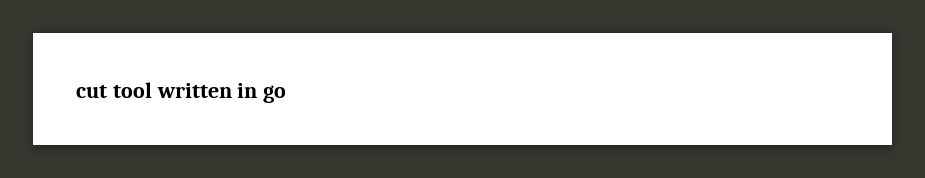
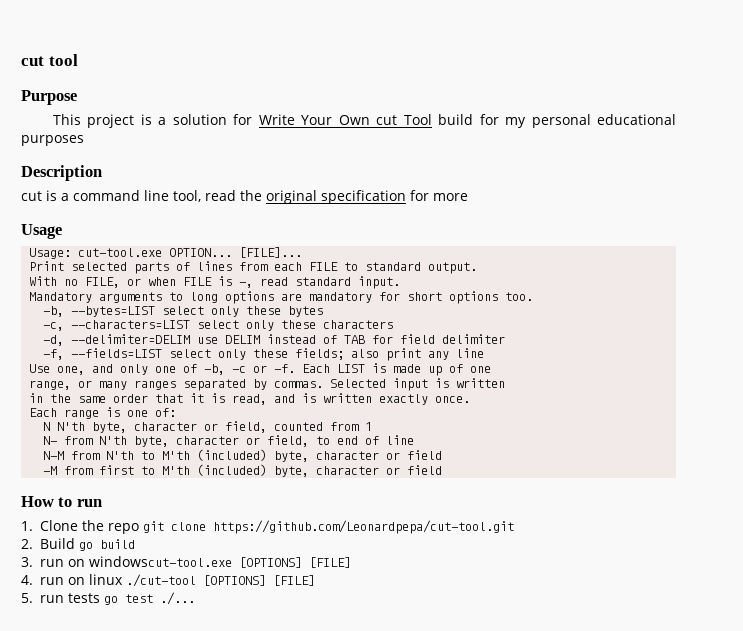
[156,83,287,103] written in go -> [21,90,77,105] [52,114,676,128] [21,135,84,146] [21,165,102,181] [21,190,468,204] [21,224,62,239] [29,247,303,259] [29,261,478,274] [29,276,401,289] [29,291,534,304] [43,306,324,317] [43,320,394,331] [43,334,506,346] [43,348,485,361] [29,363,492,376] [29,378,506,391] [29,393,471,405] [29,407,177,419] [43,421,373,433] [43,435,415,447] [43,449,443,462] [43,464,443,477] [21,496,102,507] [21,520,514,534] [21,538,135,551] [21,556,351,568] [21,574,315,587] [21,592,195,605] // Purpose // This project is a solution for Write Your Own cut Tool build for my personal educational purposes // Description // cut is a command line tool, read the original specification for more // Usage // Usage: cut-tool.exe OPTION... [FILE]... // Print selected parts of lines from each FILE to standard output. // With no FILE, or when FILE is -, read standard input. // Mandatory arguments to long options are mandatory for short options too. // -b, --bytes=LIST select only these bytes // -c, --characters=LIST select only these characters // -d, --delimiter=DELIM use DELIM instead of TAB for field delimiter // -f, --fields=LIST select only these fields; also print any line // Use one, and only one of -b, -c or -f. Each LIST is made up of one // range, or many ranges separated by commas. Selected input is written // in the same order that it is read, and is written exactly once. // Each range is one of: // N N'th byte, character or field, counted from 1 // N- from N'th byte, character or field, to end of line // N-M from N'th to M'th (included) byte, character or field // -M from first to M'th (included) byte, character or field // How to run // 1. Clone the repo git clone https://github.com/Leonardpepa/cut-tool.git // 2. Build go build // 3. run on windowscut-tool.exe [OPTIONS] [FILE] // 4. run on linux ./cut-tool [OPTIONS] [FILE] // 5. run tests go test ./...

